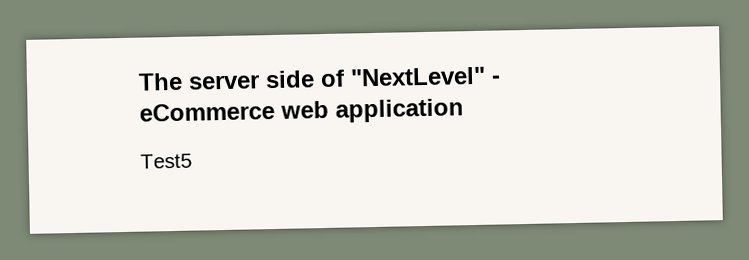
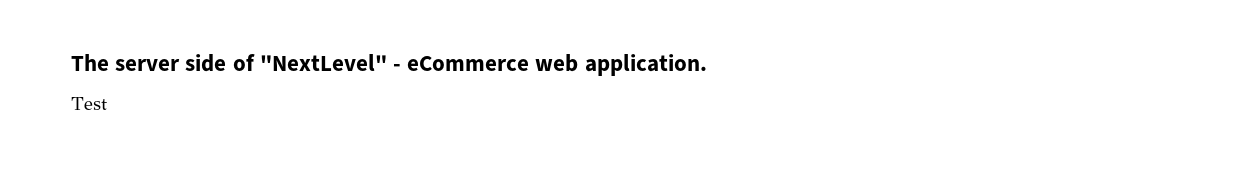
[335,98,464,123] [140,153,192,169] application // Test5 -> [584,54,707,76] [71,97,107,110] application. // Test

